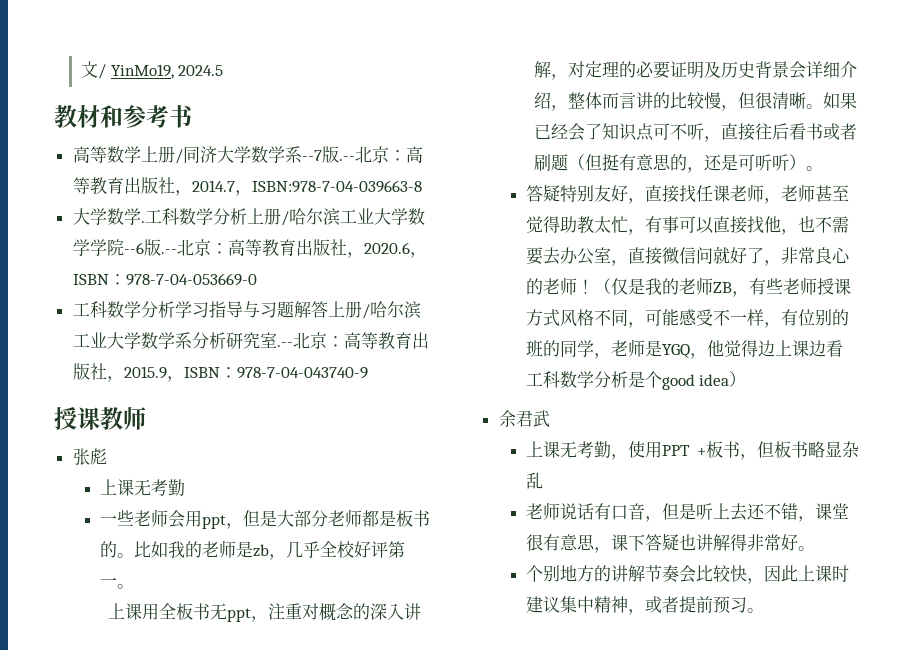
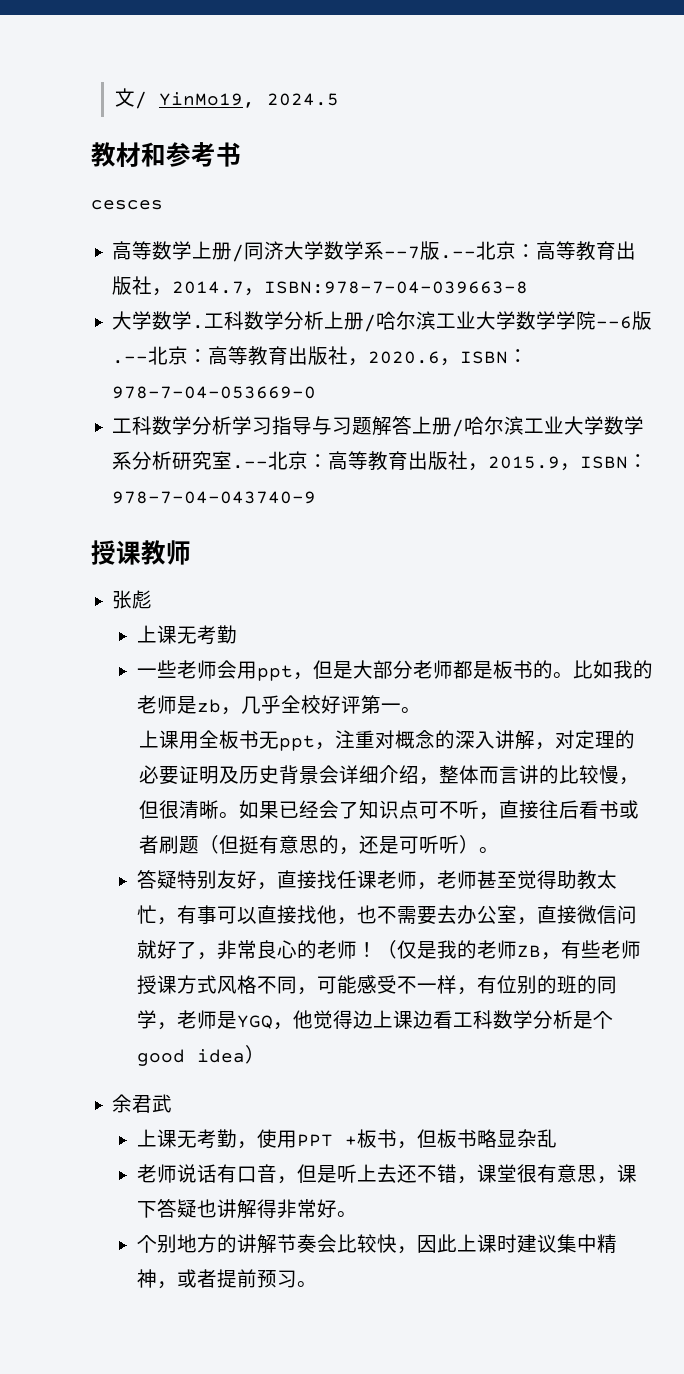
(193, 116) none -> [91,200,163,210] // cesces

